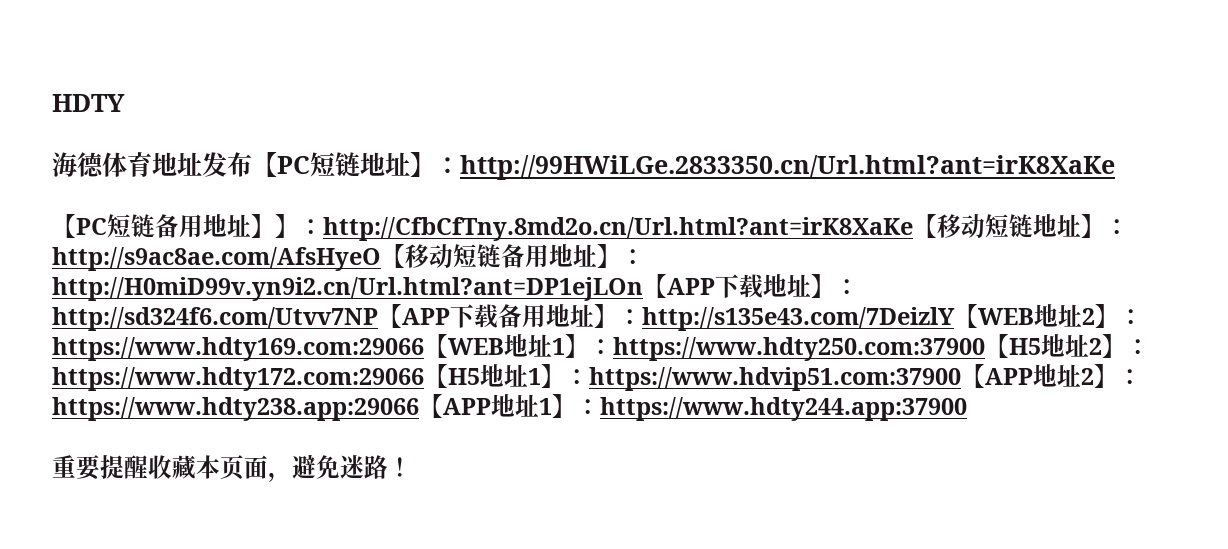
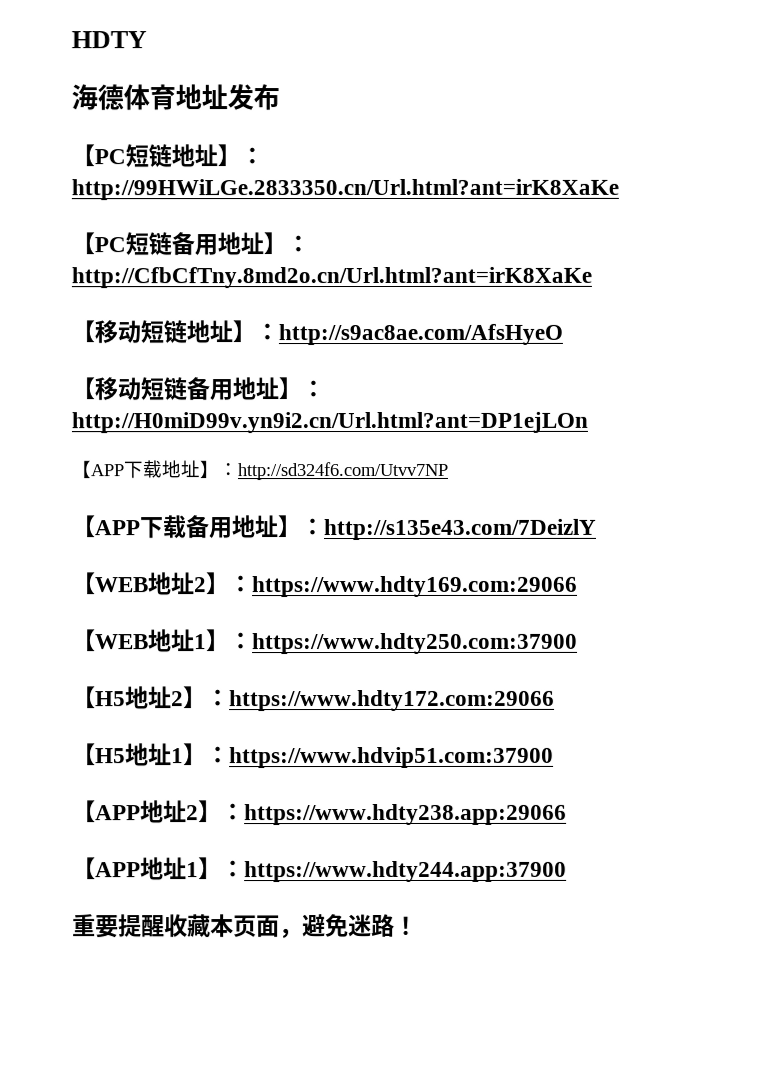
(252, 164) none -> (280, 97) //
[275,214,299,238] 】 -> (287, 243) none
(913, 229) none -> (592, 277) //
(381, 259) none -> (563, 334) //
(643, 289) none -> (588, 422) //
(378, 319) none -> (448, 471) //
(955, 319) none -> (596, 529) //
(424, 349) none -> (578, 586) //
(985, 349) none -> (578, 643) //
(424, 379) none -> (555, 700) //
(961, 379) none -> (554, 757) //
(419, 409) none -> (567, 814) //

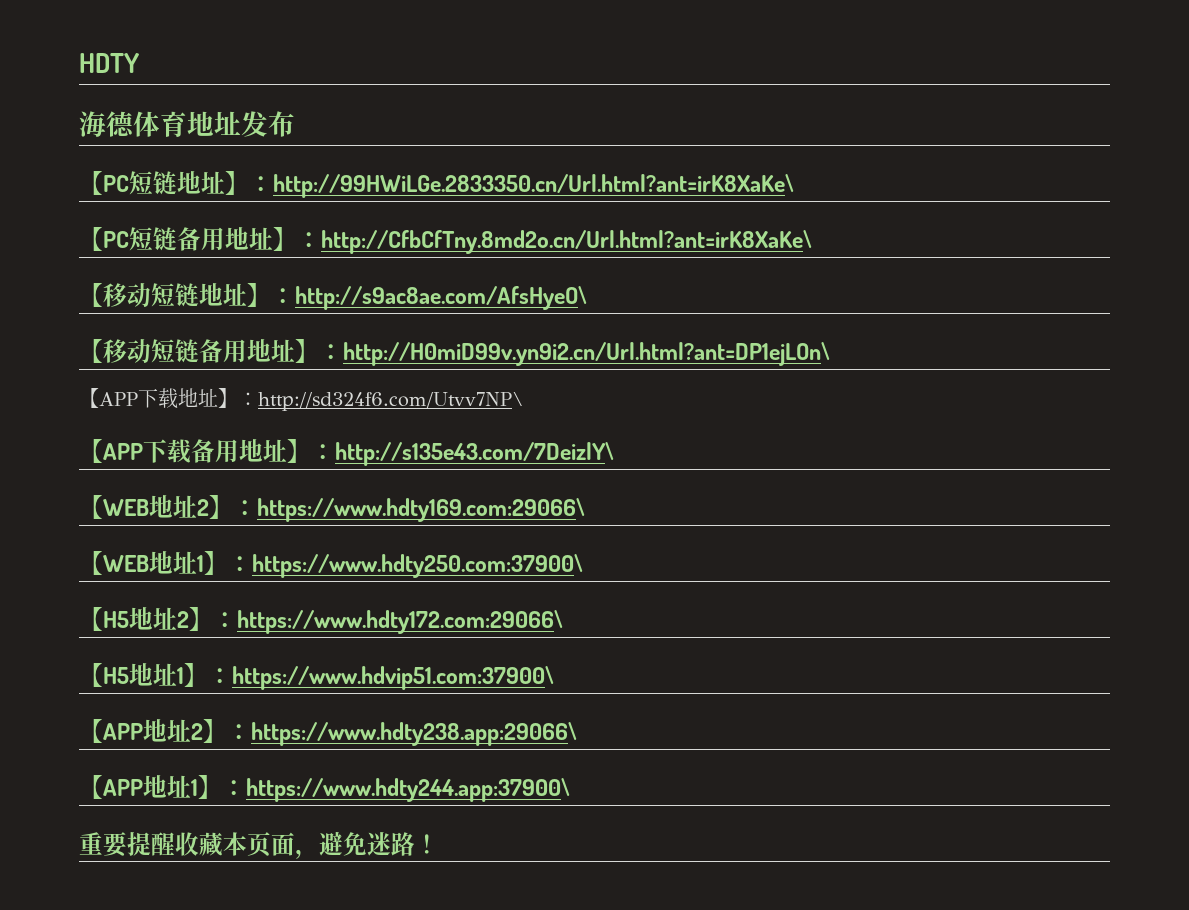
[71,178,619,201] http://99HWiLGe.2833350.cn/Url.html?ant=irK8XaKe -> [273,174,794,198] http://99HWiLGe.2833350.cn/Url.html?ant=irK8XaKe\
[71,266,592,289] http://CfbCfTny.8md2o.cn/Url.html?ant=irK8XaKe -> [321,230,812,254] http://CfbCfTny.8md2o.cn/Url.html?ant=irK8XaKe\
[278,323,563,346] http://s9ac8ae.com/AfsHyeO -> [295,286,587,310] http://s9ac8ae.com/AfsHyeO\
[71,411,588,434] http://H0miD99v.yn9i2.cn/Url.html?ant=DP1ejLOn -> [343,342,830,366] http://H0miD99v.yn9i2.cn/Url.html?ant=DP1ejLOn\
[237,461,448,481] http://sd324f6.com/Utvv7NP -> [258,392,524,411] http://sd324f6.com/Utvv7NP\
[323,518,596,541] http://s135e43.com/7DeizlY -> [335,442,614,466] http://s135e43.com/7DeizlY\
[252,575,578,598] https://www.hdty169.com:29066 -> [257,498,585,522] https://www.hdty169.com:29066\
[252,632,578,655] https://www.hdty250.com:37900 -> [252,554,583,578] https://www.hdty250.com:37900\
[229,689,555,712] https://www.hdty172.com:29066 -> [237,610,563,634] https://www.hdty172.com:29066\
[229,746,554,769] https://www.hdvip51.com:37900 -> [232,666,554,690] https://www.hdvip51.com:37900\
[244,803,567,826] https://www.hdty238.app:29066 -> [251,722,577,746] https://www.hdty238.app:29066\
[244,860,567,883] https://www.hdty244.app:37900 -> [246,778,570,802] https://www.hdty244.app:37900\

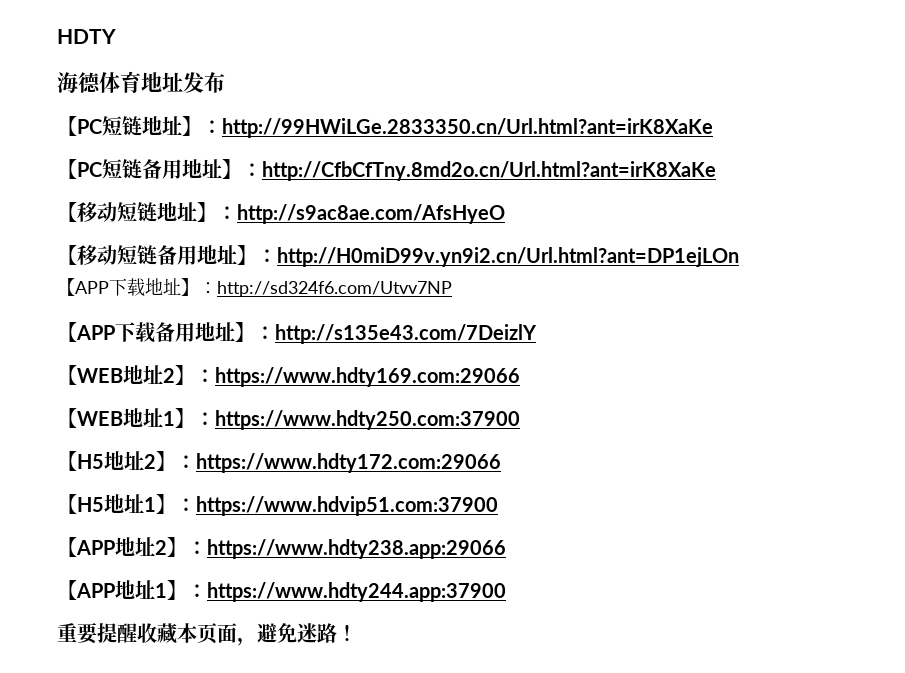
[273,174,794,198] http://99HWiLGe.2833350.cn/Url.html?ant=irK8XaKe\ -> [222,118,713,138] http://99HWiLGe.2833350.cn/Url.html?ant=irK8XaKe
[321,230,812,254] http://CfbCfTny.8md2o.cn/Url.html?ant=irK8XaKe\ -> [262,161,716,181] http://CfbCfTny.8md2o.cn/Url.html?ant=irK8XaKe
[295,286,587,310] http://s9ac8ae.com/AfsHyeO\ -> [237,204,505,224] http://s9ac8ae.com/AfsHyeO
[343,342,830,366] http://H0miD99v.yn9i2.cn/Url.html?ant=DP1ejLOn\ -> [277,247,739,267] http://H0miD99v.yn9i2.cn/Url.html?ant=DP1ejLOn
[258,392,524,411] http://sd324f6.com/Utvv7NP\ -> [217,281,452,297] http://sd324f6.com/Utvv7NP
[335,442,614,466] http://s135e43.com/7DeizlY\ -> [275,324,537,344] http://s135e43.com/7DeizlY
[257,498,585,522] https://www.hdty169.com:29066\ -> [215,367,520,387] https://www.hdty169.com:29066
[252,554,583,578] https://www.hdty250.com:37900\ -> [215,410,520,430] https://www.hdty250.com:37900
[237,610,563,634] https://www.hdty172.com:29066\ -> [196,453,501,473] https://www.hdty172.com:29066
[232,666,554,690] https://www.hdvip51.com:37900\ -> [196,496,498,516] https://www.hdvip51.com:37900
[251,722,577,746] https://www.hdty238.app:29066\ -> [207,539,506,559] https://www.hdty238.app:29066
[246,778,570,802] https://www.hdty244.app:37900\ -> [207,582,506,602] https://www.hdty244.app:37900

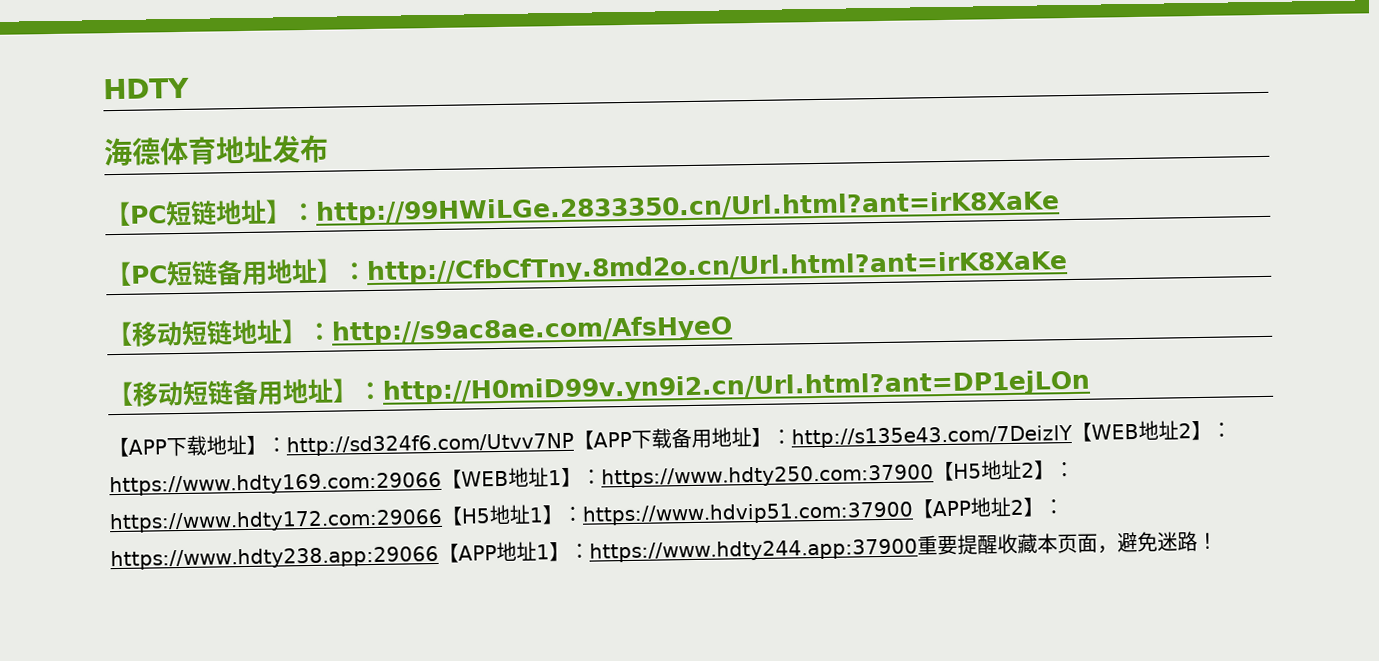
(452, 289) // -> (574, 444) none
(537, 334) // -> (1073, 436) none
(520, 377) // -> (442, 484) none
(520, 420) // -> (934, 476) none
(501, 463) // -> (443, 521) none
(498, 506) // -> (914, 513) none
(506, 549) // -> (439, 558) none
(506, 592) // -> (918, 550) none

